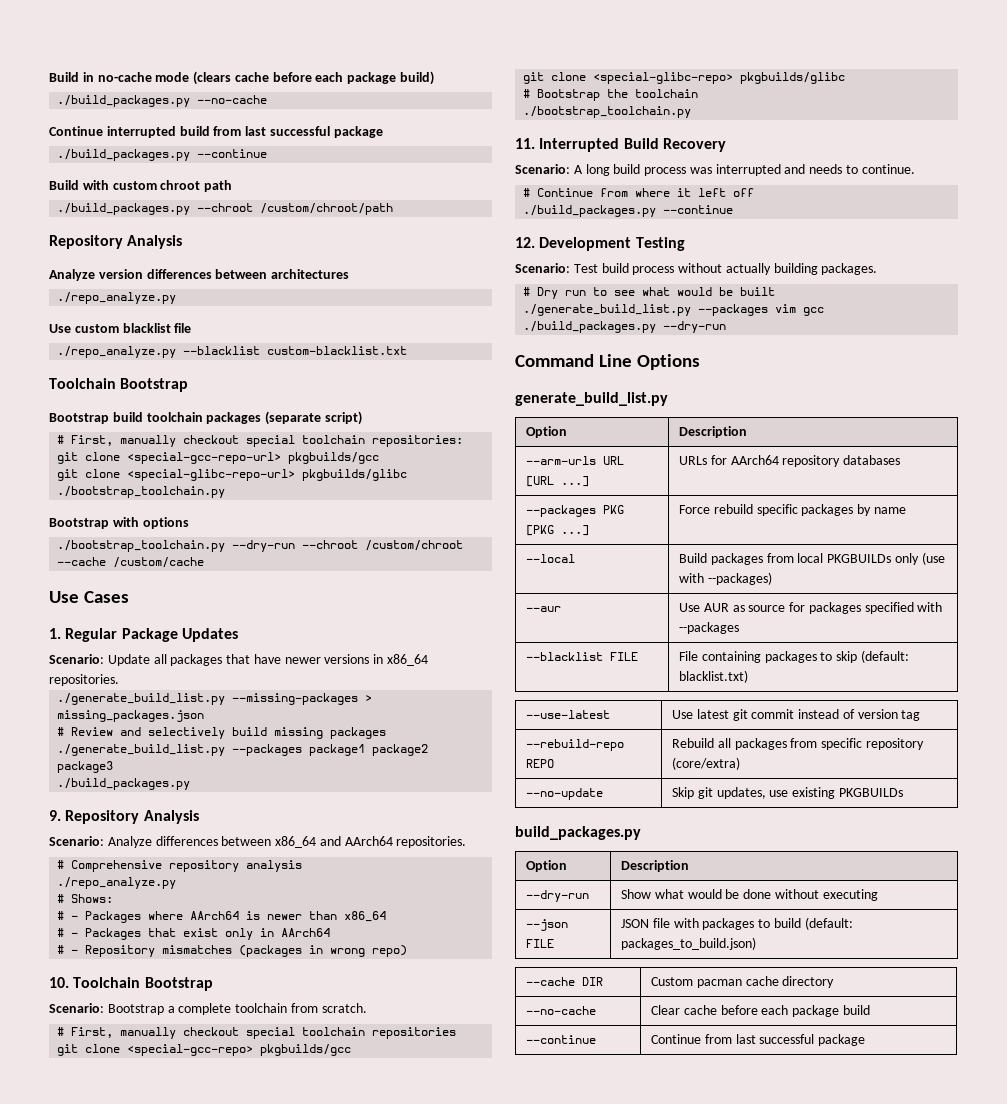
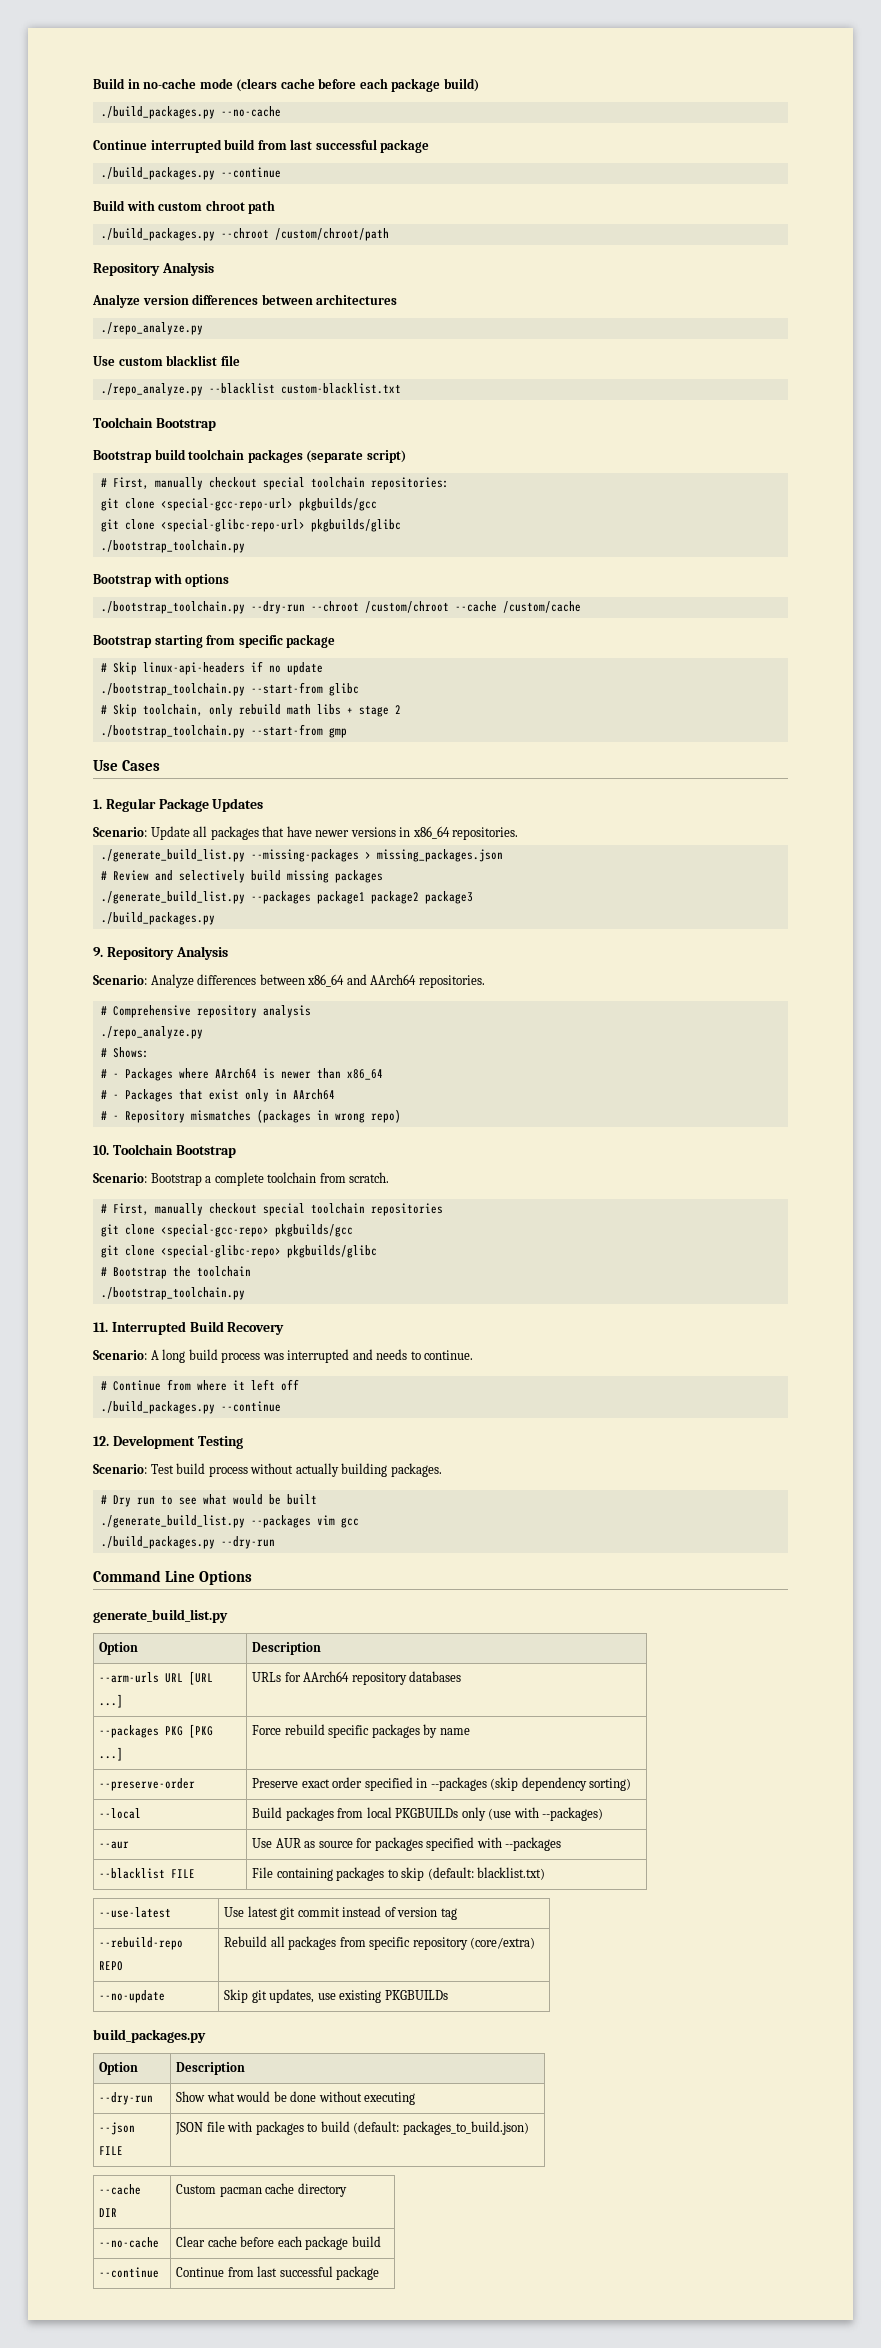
(205, 562) none -> [93,634,336,648] [100,661,323,675] [100,682,359,696] [100,704,401,717] [100,724,347,738] // Bootstrap starting from specific package // # Skip linux-api-headers if no update // ./bootstrap_toolchain.py --start-from glibc // # Skip toolchain, only rebuild math libs + stage 2 // ./bootstrap_toolchain.py --start-from gmp
(906, 510) none -> [99,1778,196,1791] [252,1777,632,1791] // --preserve-order | Preserve exact order specified in --packages (skip dependency sorting)

